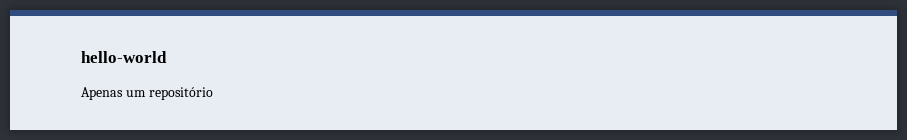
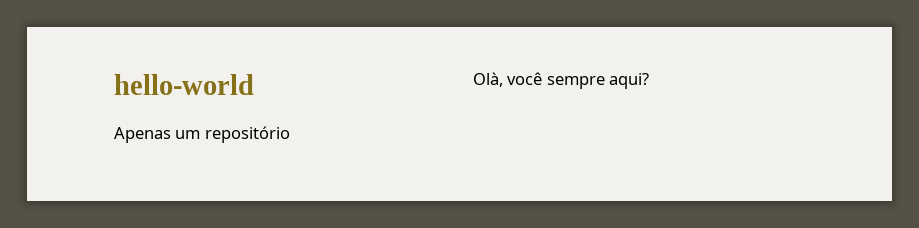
(213, 93) none -> [473,72,650,89] // Olà, você sempre aqui?

